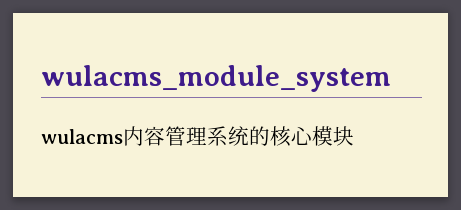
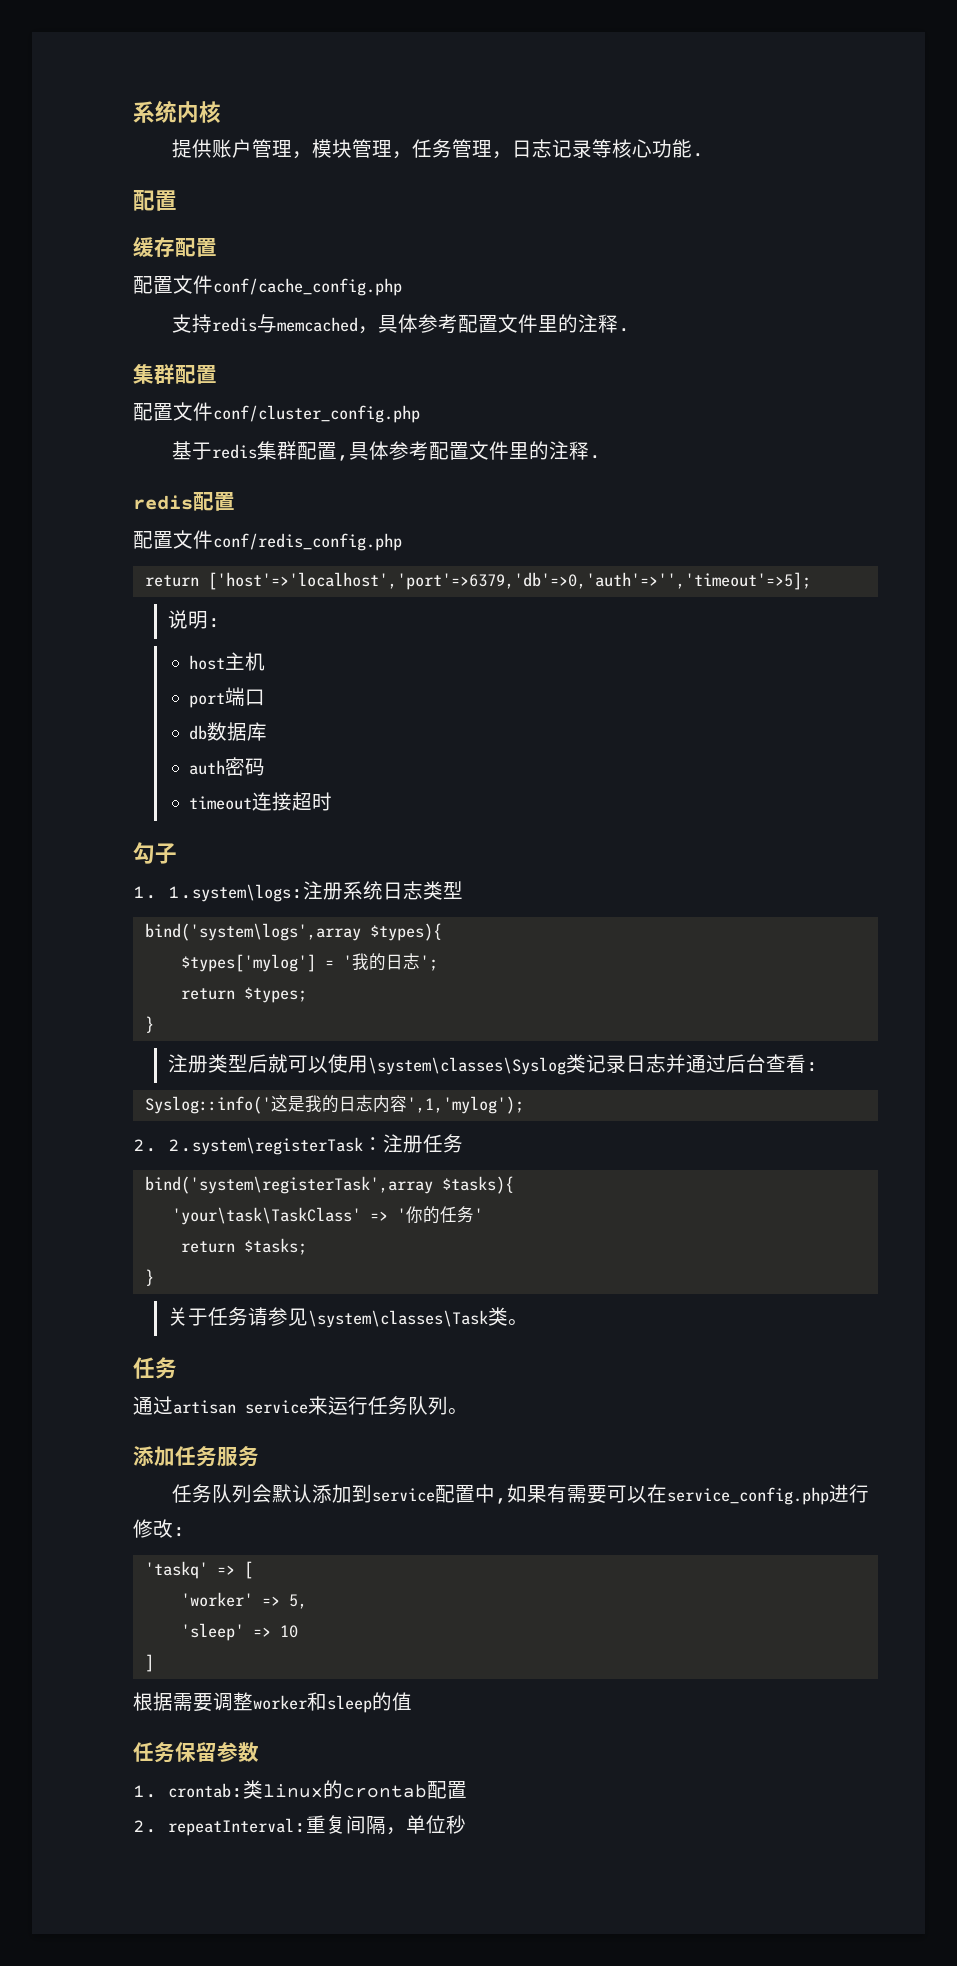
[41,65,391,92] [41,126,354,147] wulacms_module_system // wulacms内容管理系统的核心模块 -> [133,100,221,123] [171,139,704,159] [133,190,177,211] [133,237,217,257] [133,275,402,296] [171,314,630,334] [133,364,217,384] [133,402,420,423] [171,441,601,461] [133,492,235,511] [133,530,402,551] [144,572,811,590] [167,610,220,629] [189,652,266,671] [189,687,266,708] [189,722,268,741] [189,757,266,776] [189,792,333,811] [133,842,177,864] [133,881,463,902] [144,923,442,941] [180,953,438,972] [180,987,307,1003] [144,1016,154,1033] [167,1054,818,1075] [144,1095,524,1114] [133,1134,463,1155] [144,1176,514,1194] [171,1206,483,1225] [180,1238,307,1255] [144,1269,154,1286] [167,1307,528,1328] [133,1357,177,1379] [133,1396,468,1415] [133,1446,259,1467] [171,1484,869,1505] [133,1519,185,1538] [144,1561,253,1579] [180,1592,307,1609] [180,1623,298,1641] [144,1654,154,1672] [133,1692,412,1713] [133,1742,259,1763] [133,1780,467,1799] [133,1815,466,1836] 系统内核 // 提供账户管理，模块管理，任务管理，日志记录等核心功能. // 配置 // 缓存配置 // 配置文件conf/cache_config.php // 支持redis与memcached，具体参考配置文件里的注释. // 集群配置 // 配置文件conf/cluster_config.php // 基于redis集群配置,具体参考配置文件里的注释. // redis配置 // 配置文件conf/redis_config.php // return ['host'=>'localhost','port'=>6379,'db'=>0,'auth'=>'','timeout'=>5]; // 说明: // host主机 // port端口 // db数据库 // auth密码 // timeout连接超时 // 勾子 // 1. 1.system\logs:注册系统日志类型 // bind('system\logs',array $types){ // $types['mylog'] = '我的日志'; // return $types; // } // 注册类型后就可以使用\system\classes\Syslog类记录日志并通过后台查看: // Syslog::info('这是我的日志内容',1,'mylog'); // 2. 2.system\registerTask：注册任务 // bind('system\registerTask',array $tasks){ // 'your\task\TaskClass' => '你的任务' // return $tasks; // } // 关于任务请参见\system\classes\Task类。 // 任务 // 通过artisan service来运行任务队列。 // 添加任务服务 // 任务队列会默认添加到service配置中,如果有需要可以在service_config.php进行修改: // 'taskq' => [ // 'worker' => 5, // 'sleep' => 10 // ] // 根据需要调整worker和sleep的值 // 任务保留参数 // 1. crontab:类linux的crontab配置 // 2. repeatInterval:重复间隔，单位秒

